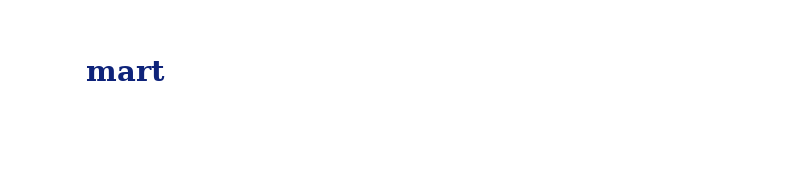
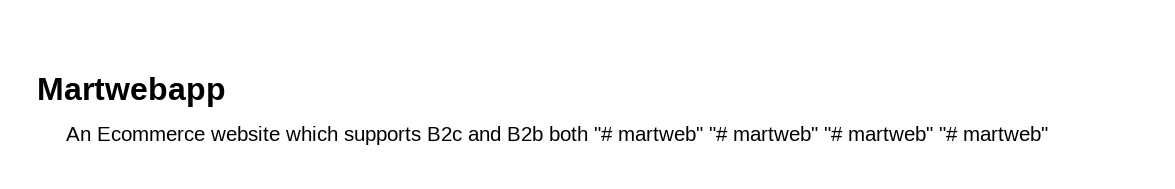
[86,61,165,81] mart -> [37,77,226,107] [65,126,1048,145] Martwebapp // An Ecommerce website which supports B2c and B2b both "# martweb" "# martweb" "# martweb" "# martweb"

